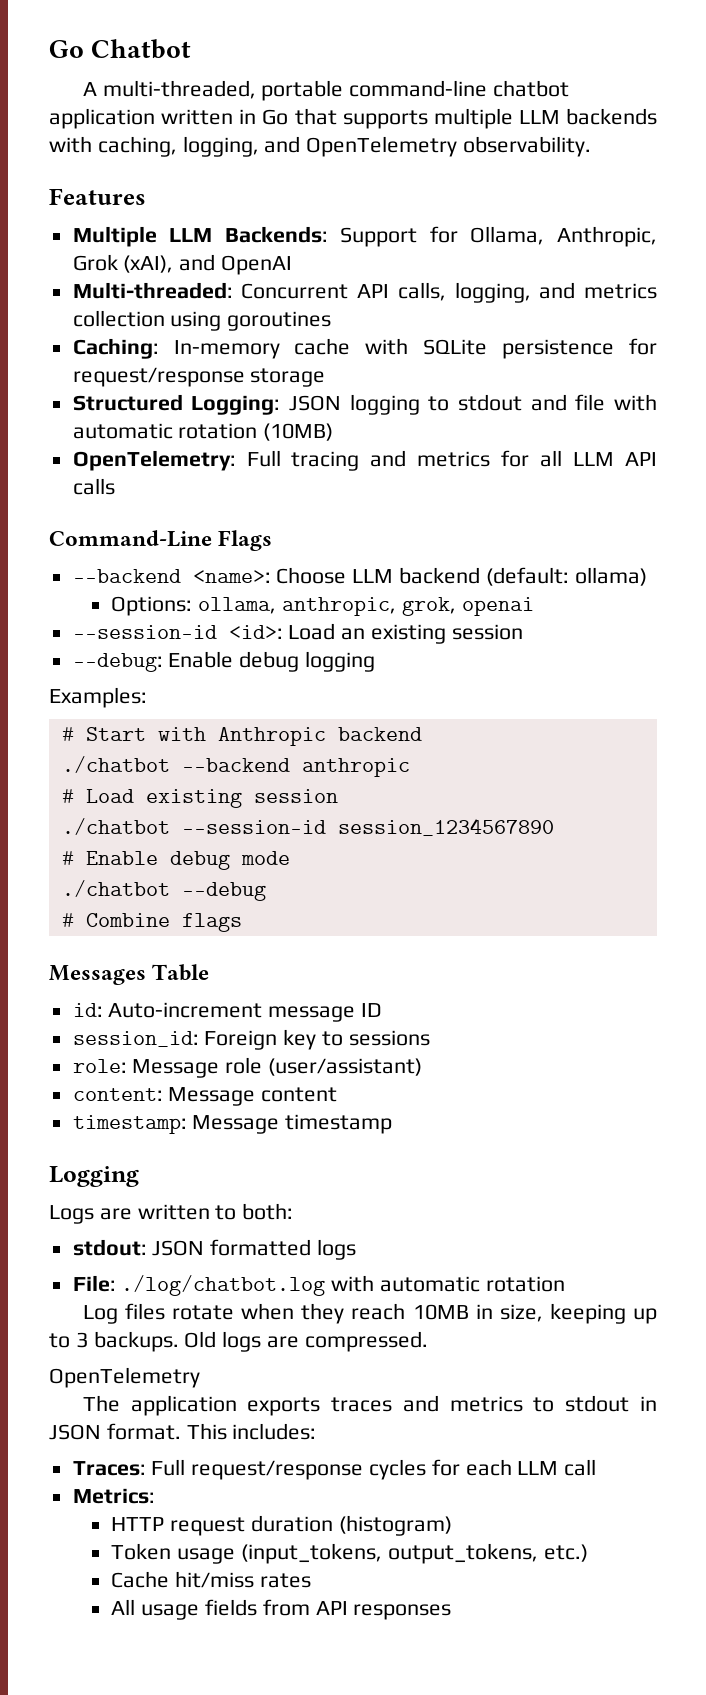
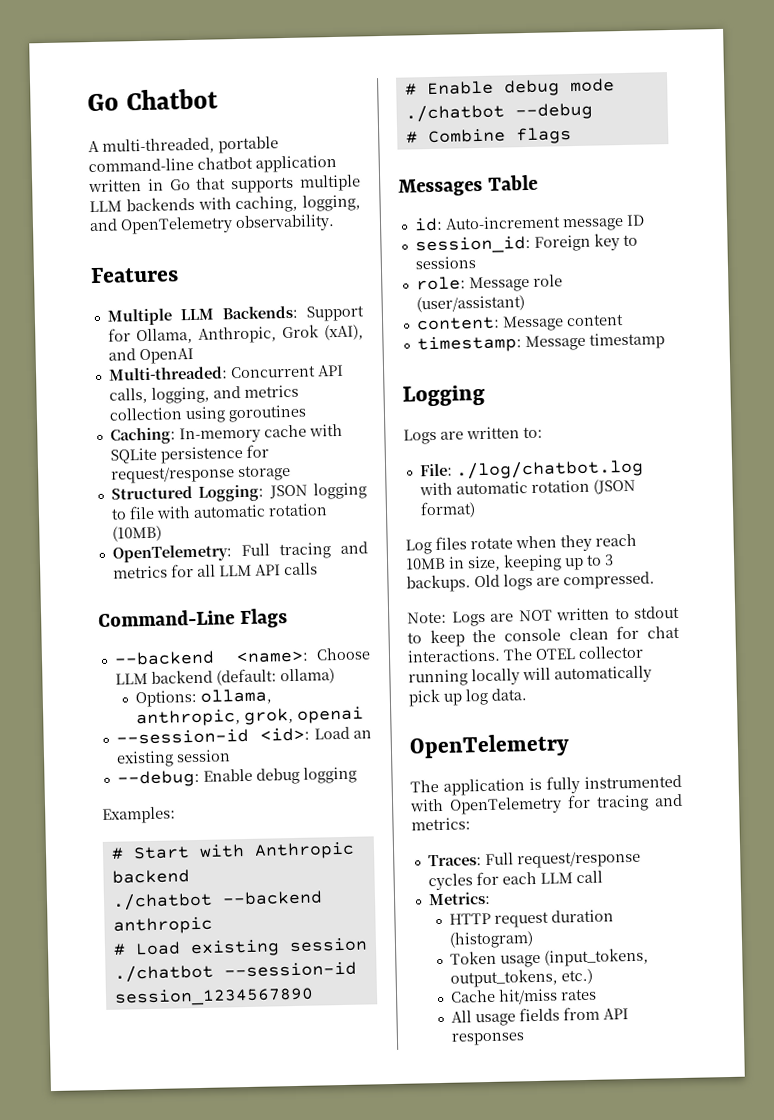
[457,394,567,411] stdout and -> (127, 514) none
[215,1203,294,1220] [72,1239,357,1260] to both: // stdout: JSON formatted logs -> [523,426,543,439] to:
(565, 1284) none -> [592,478,636,495] [419,501,476,519] (JSON format)
[49,1367,200,1388] [82,1395,657,1416] [49,1423,317,1440] OpenTelemetry // The application exports traces and metrics to stdout in JSON format. This includes: -> [407,605,680,627] [407,625,680,648] [407,645,644,663] [408,665,652,687] [408,688,527,707] [409,733,570,759] [410,774,682,796] [409,793,683,815] [411,817,471,831] Note: Logs are NOT written to stdout to keep the console clean for chat interactions. The OTEL collector running locally will automatically pick up log data. // OpenTelemetry // The application is fully instrumented with OpenTelemetry for tracing and metrics:

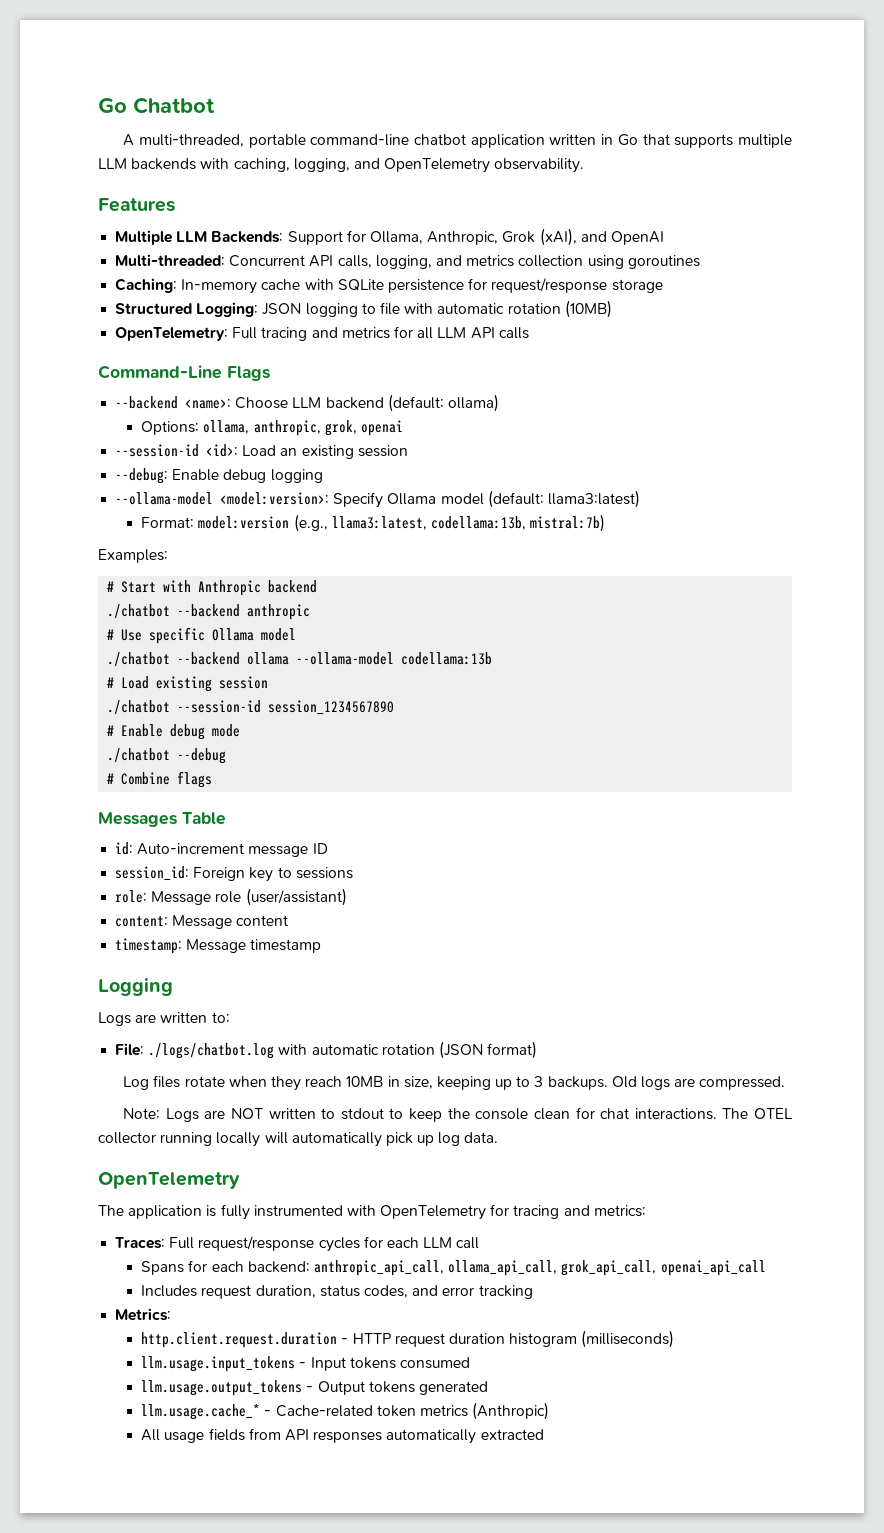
(357, 775) none -> [115,490,640,508] [141,514,606,532] // --ollama-model <model:version>: Specify Ollama model (default: llama3:latest) // Format: model:version (e.g., llama3:latest, codellama:13b, mistral:7b)
(213, 925) none -> [107,627,297,644] [107,652,493,667] // # Use specific Ollama model // ./chatbot --backend ollama --ollama-model codellama:13b
[454,458,644,480] ./log/chatbot.log -> [148,1043,275,1059] ./logs/chatbot.log
(603, 877) none -> [141,1260,766,1276] [141,1285,533,1299] // Spans for each backend: anthropic_api_call, ollama_api_call, grok_api_call, openai_api_call // Includes request duration, status codes, and error tracking
(491, 898) none -> [141,1332,349,1348] http.client.request.duration -
[449,931,535,949] [450,947,650,968] [450,968,594,988] [450,988,598,1005] (histogram) // Token usage (input_tokens, output_tokens, etc.) // Cache hit/miss rates -> [509,1330,675,1348] [141,1356,470,1372] [141,1380,488,1396] [141,1402,550,1420] histogram (milliseconds) // llm.usage.input_tokens - Input tokens consumed // llm.usage.output_tokens - Output tokens generated // llm.usage.cache_* - Cache-related token metrics (Anthropic)
(526, 1039) none -> [386,1429,544,1444] automatically extracted

